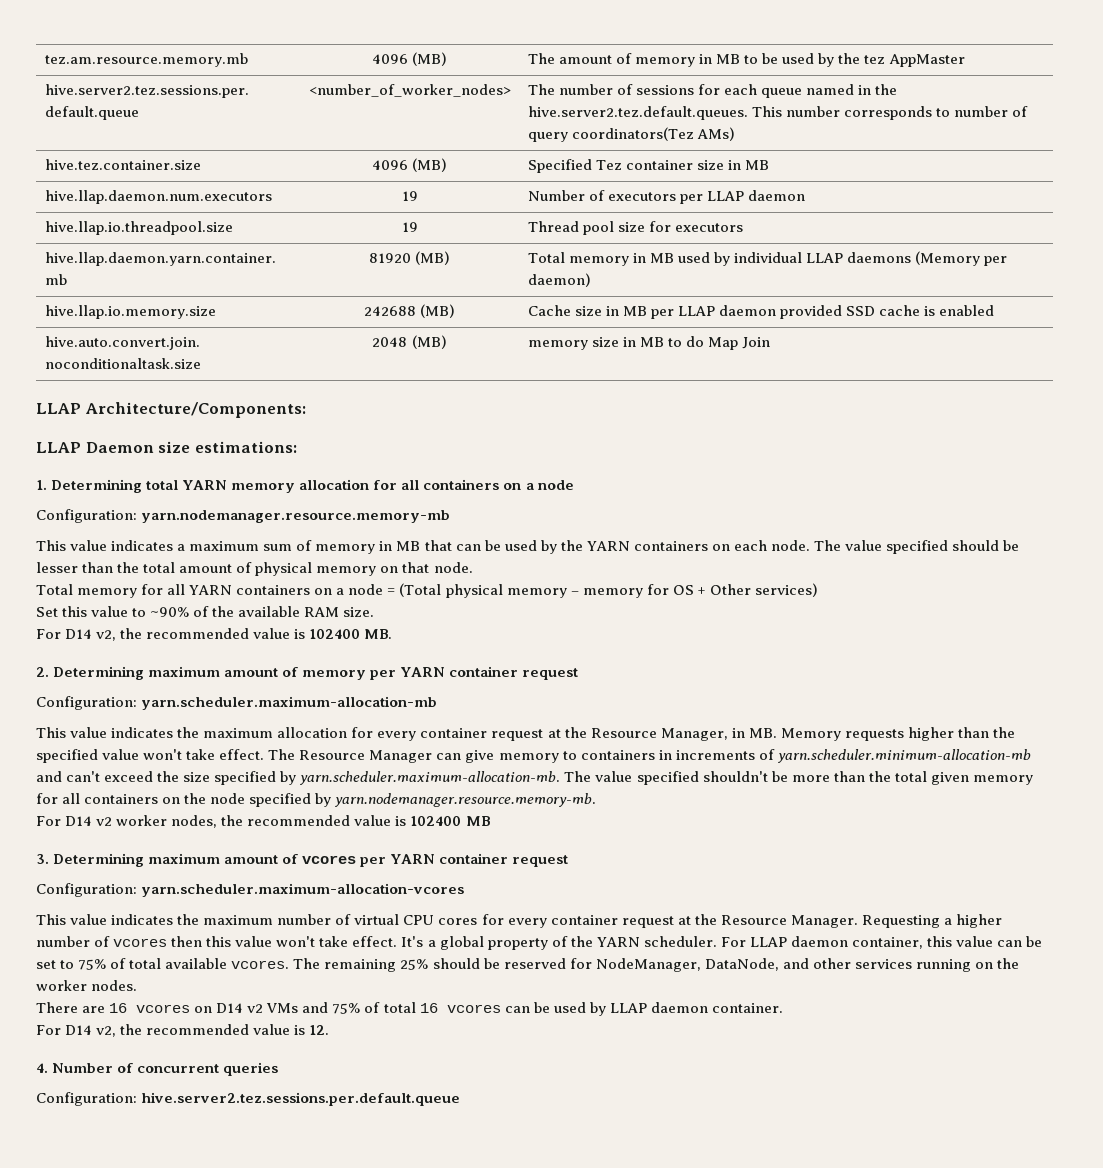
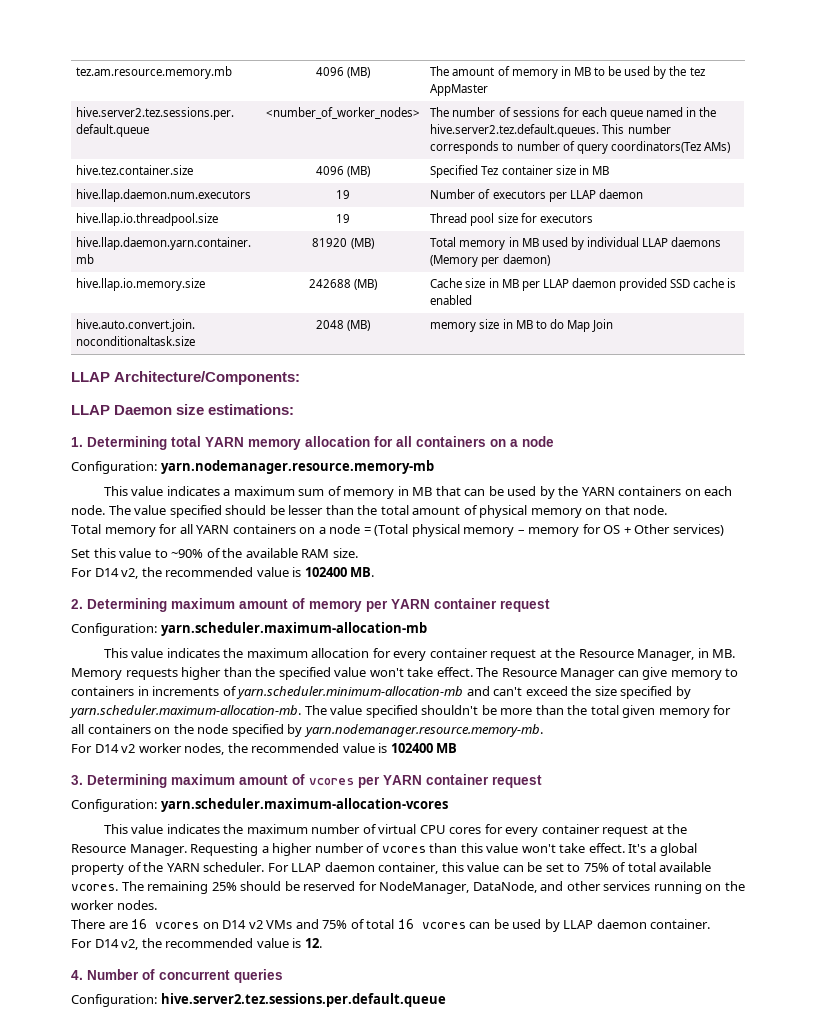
[171,936,203,947] then -> [429,843,458,853] than

